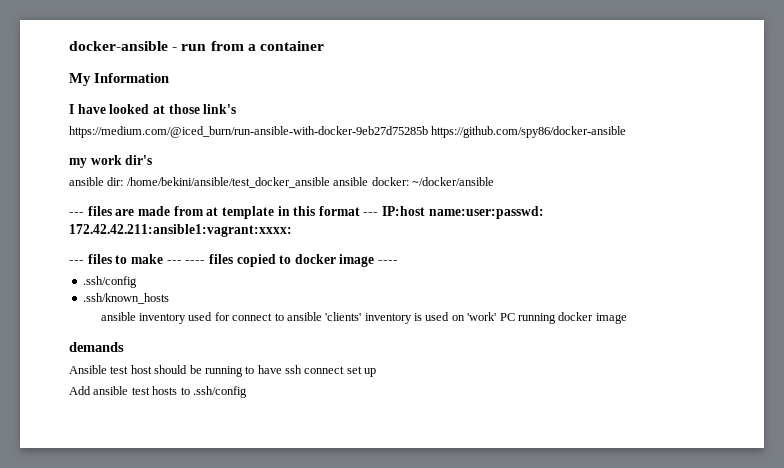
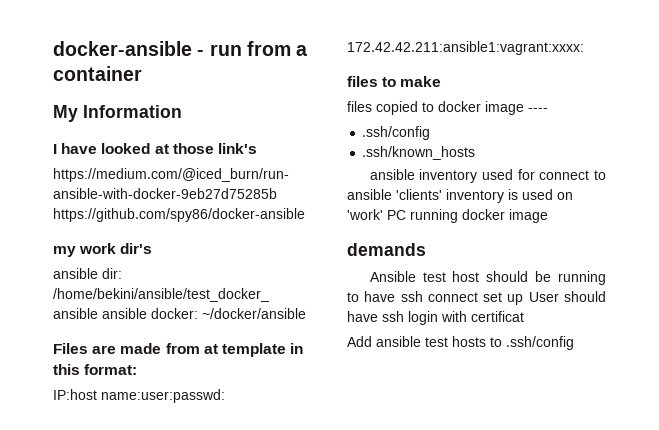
[69,206,112,216] --- files -> [53,343,88,354] Files
[318,206,379,216] format --- -> [84,364,138,375] format: //
[69,260,84,264] --- -> (584, 48) none
[166,260,206,264] --- ---- -> (442, 81) //
(377, 372) none -> [528,291,606,302] [347,311,524,325] User should have ssh login with certificat

